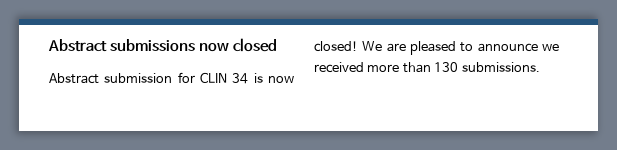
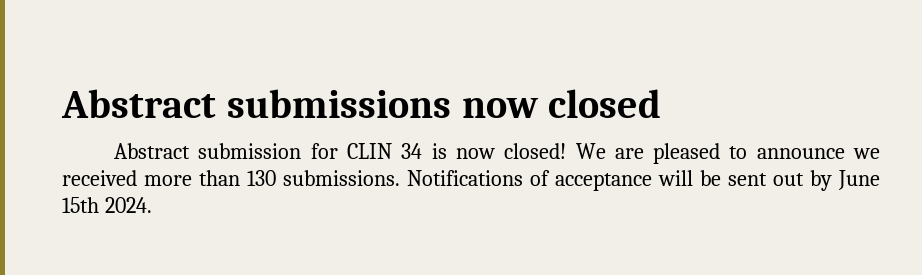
(540, 67) none -> [407,170,880,191] [62,197,152,213] Notifications of acceptance will be sent out by June 15th 2024.

